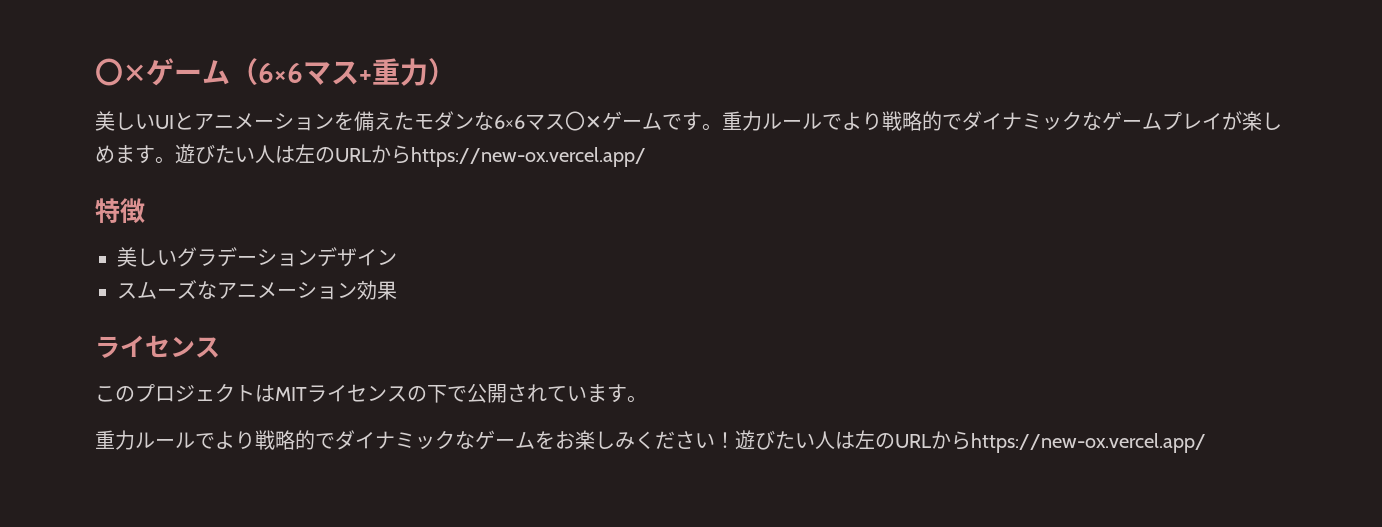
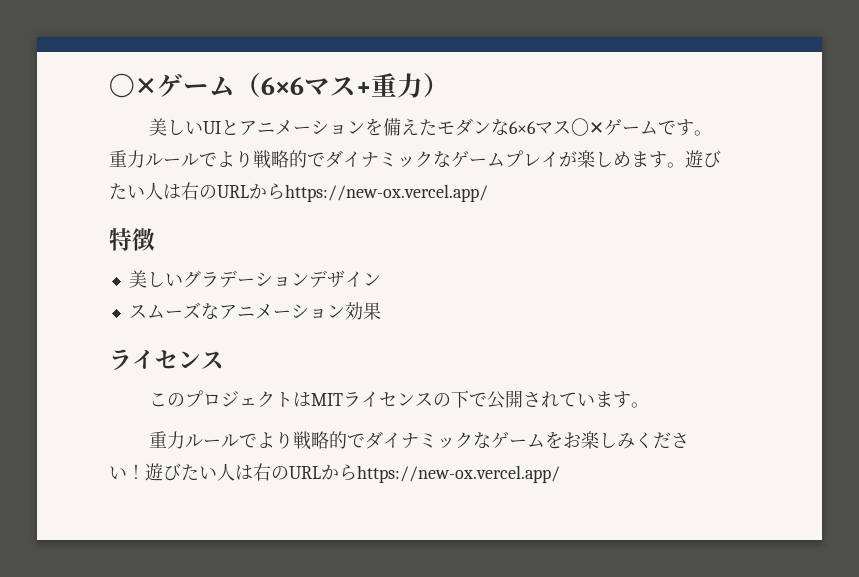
[295,144,315,163] 左 -> [181,182,199,200] 右
[855,430,875,449] 左 -> [253,463,271,481] 右

